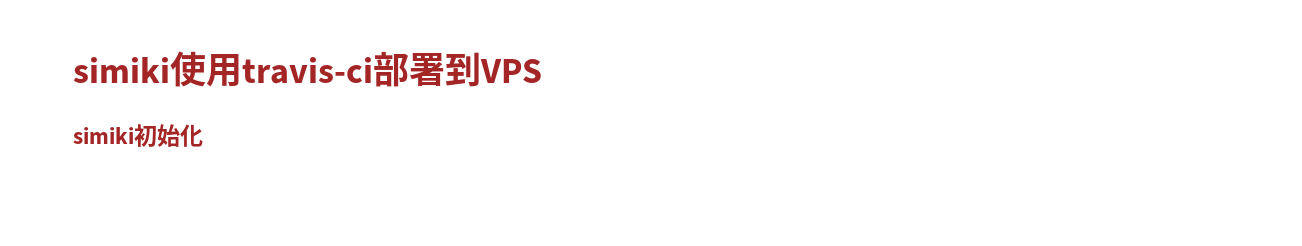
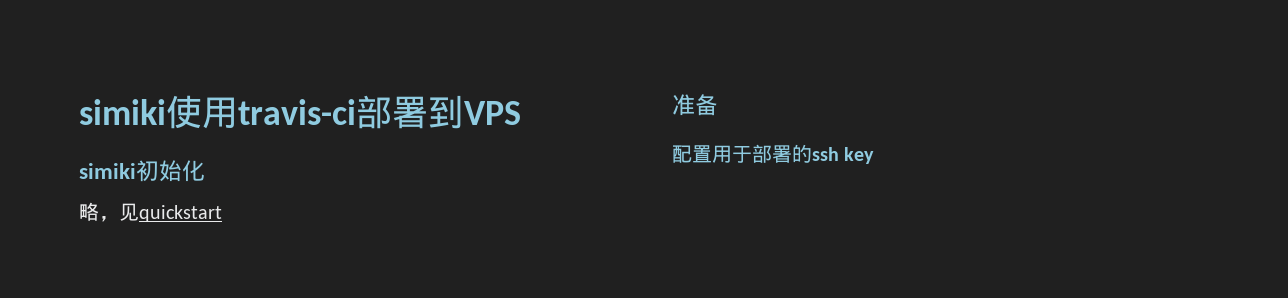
(203, 135) none -> [79,202,222,222] [672,94,718,116] [672,144,875,164] // 略，见quickstart // 准备 // 配置用于部署的ssh key

